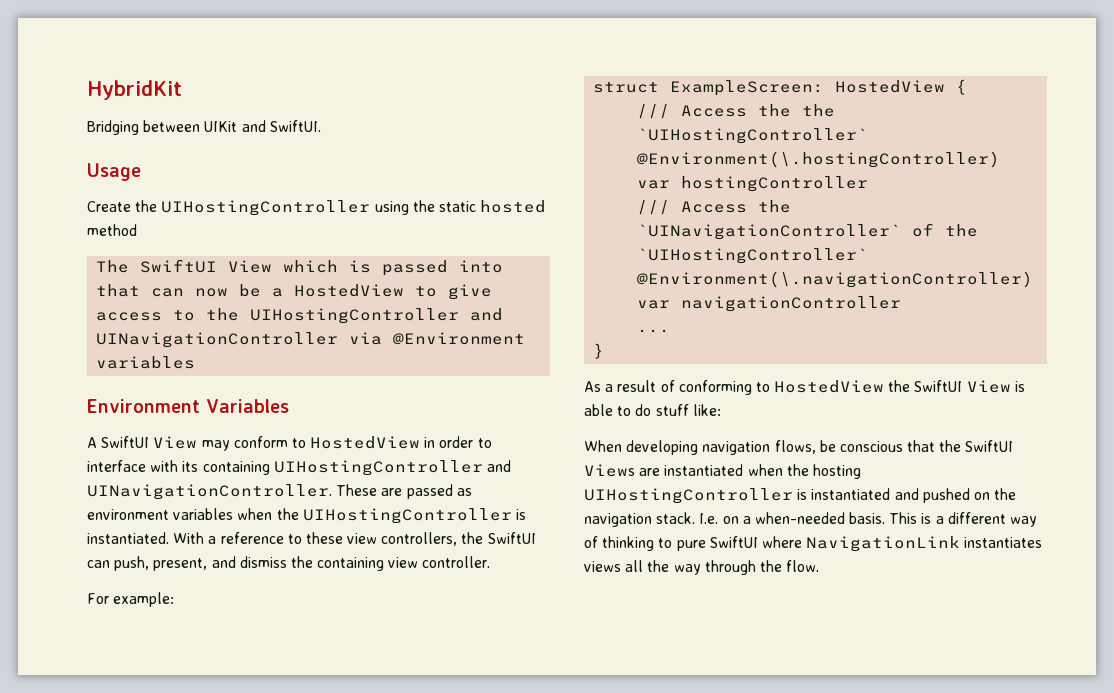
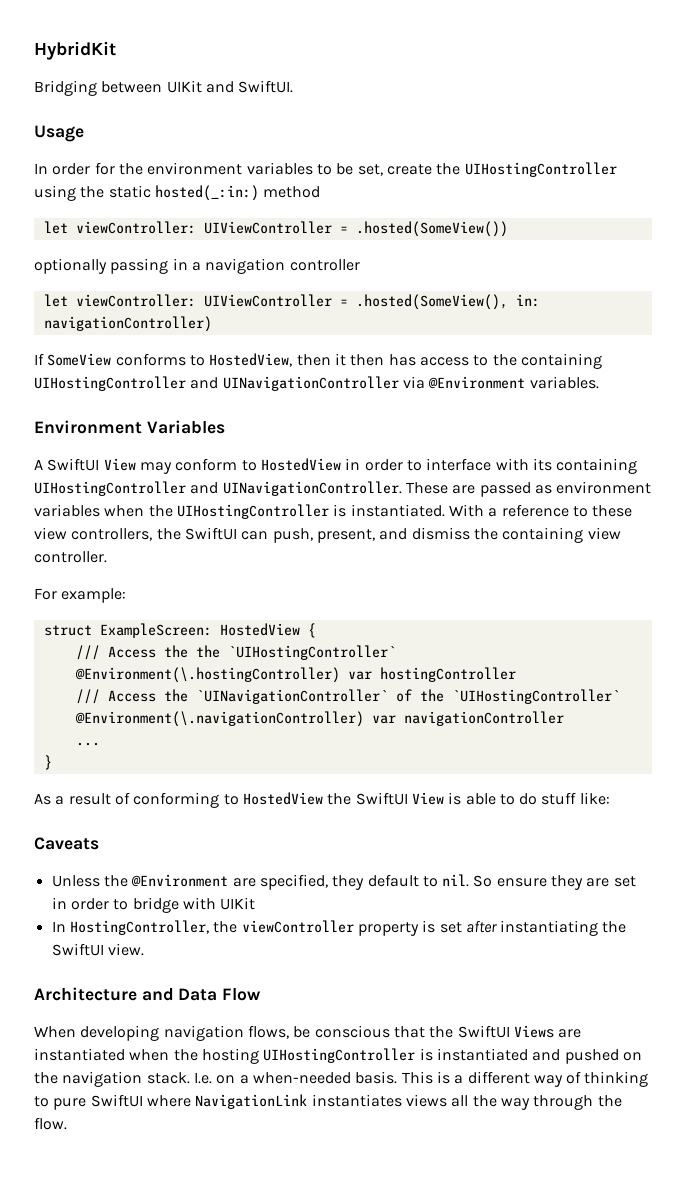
[87,201,131,212] Create -> [34,162,432,176] In order for the environment variables to be set, create
[480,200,547,213] hosted -> [154,185,259,201] hosted(_:in:)
[96,259,504,276] [96,284,493,300] The SwiftUI View which is passed into that can now be a HostedView to give -> [43,221,508,237] [34,258,360,274] [43,294,540,310] [43,316,212,332] [34,353,416,367] let viewController: UIViewController = .hosted(SomeView()) // optionally passing in a navigation controller // let viewController: UIViewController = .hosted(SomeView(), in: navigationController) // If SomeView conforms to HostedView, then it then has
(240, 314) none -> [520,353,602,369] containing
[96,356,196,369] variables -> [529,376,599,389] variables.
(721, 410) none -> [34,837,99,850] [51,874,636,890] [51,897,256,913] [51,920,627,936] [51,943,144,956] [34,987,261,1001] // Caveats // Unless the @Environment are specified, they default to nil. So ensure they are set in order to bridge with UIKit // In HostingController, the viewController property is set after instantiating the SwiftUI view. // Architecture and Data Flow

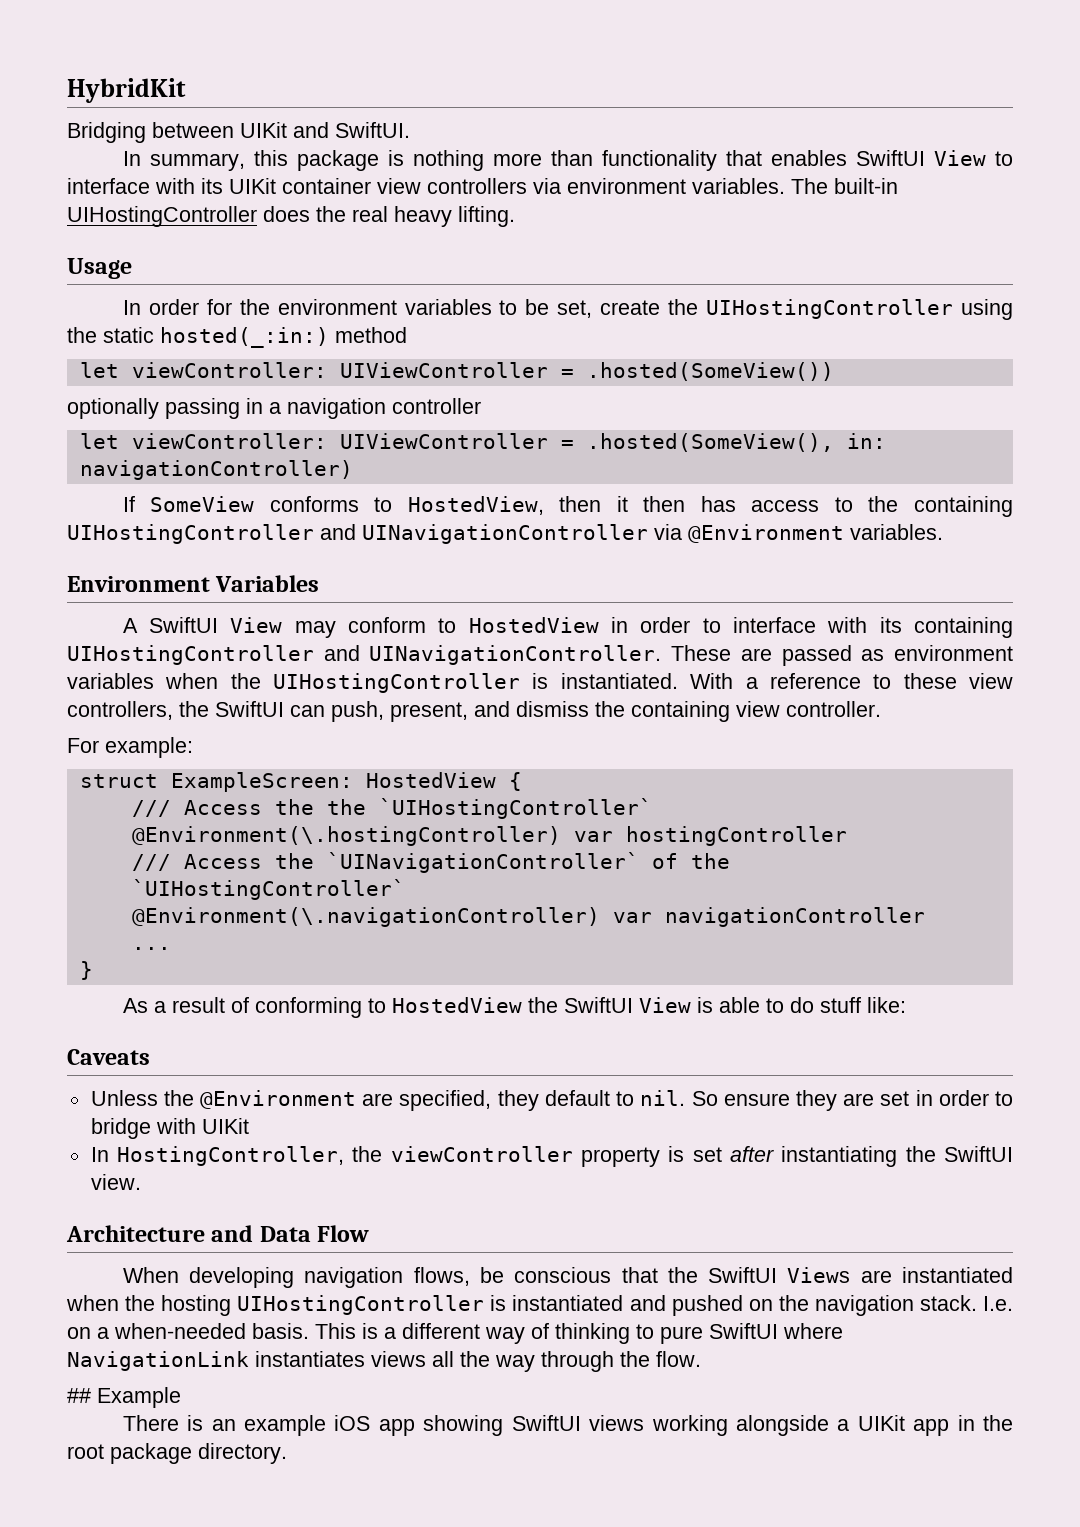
(294, 86) none -> [122,150,1014,171] [67,178,898,194] [67,206,515,227] // In summary, this package is nothing more than functionality that enables SwiftUI View to interface with its UIKit container view controllers via environment variables. The built-in UIHostingController does the real heavy lifting.
(67, 1123) none -> [67,1387,181,1408] [122,1415,1014,1436] [67,1443,287,1464] // ## Example // There is an example iOS app showing SwiftUI views working alongside a UIKit app in the root package directory.

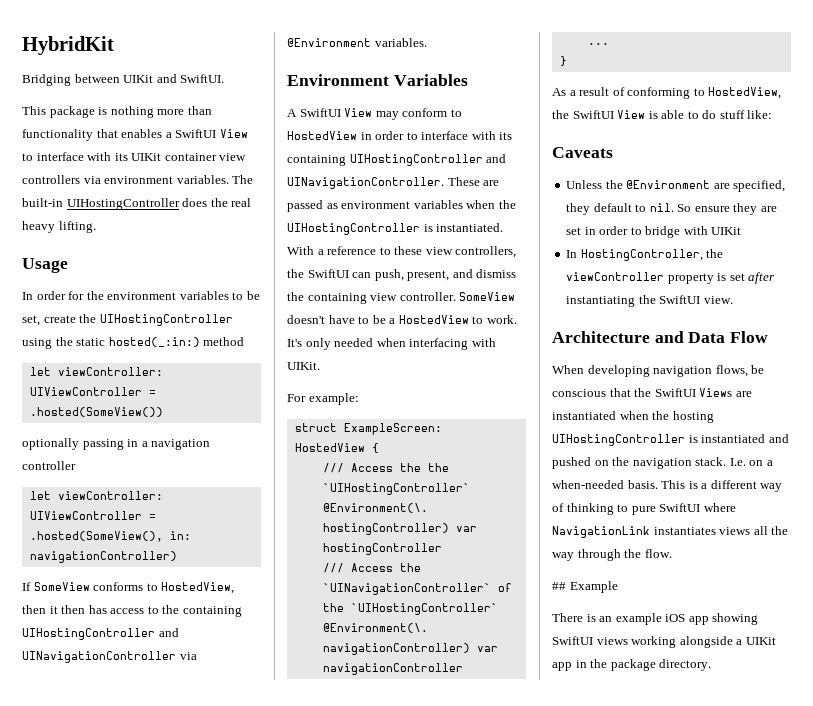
[122,150,288,171] In summary, this -> [22,106,46,115] This
(847, 158) none -> [165,132,172,138] a
(881, 709) none -> [459,292,516,301] [287,315,517,324] [287,338,496,350] [287,362,320,370] SomeView doesn't have to be a HostedView to work. It's only needed when interfacing with UIKit.
[391,997,522,1013] HostedView -> [708,87,782,99] HostedView,
[67,1444,104,1459] root -> (608, 663) none

